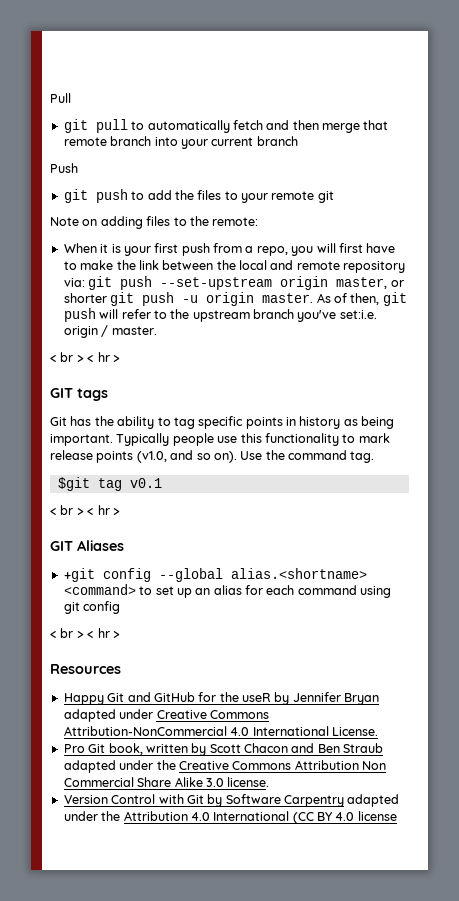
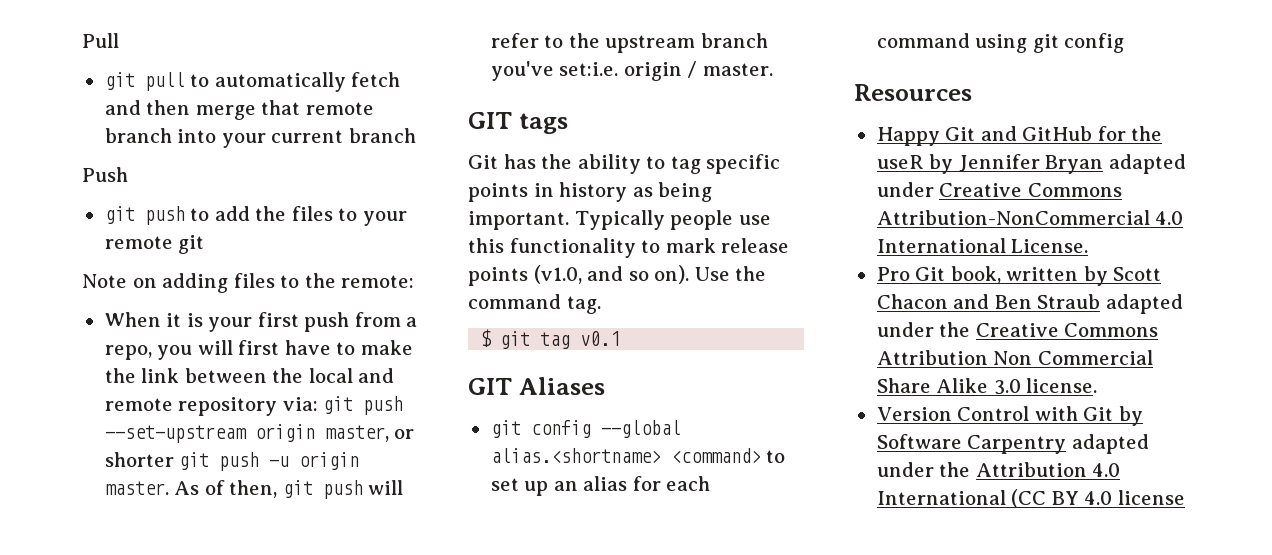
[50,352,120,362] // < br > < hr > -> (773, 69) none
[57,477,90,491] $git -> [480,329,531,349] $ git
[50,505,120,515] // < br > < hr > -> (621, 338) none
[63,568,95,582] +git -> [490,420,521,438] git
[50,628,120,638] // < br > < hr > -> (1125, 43) none

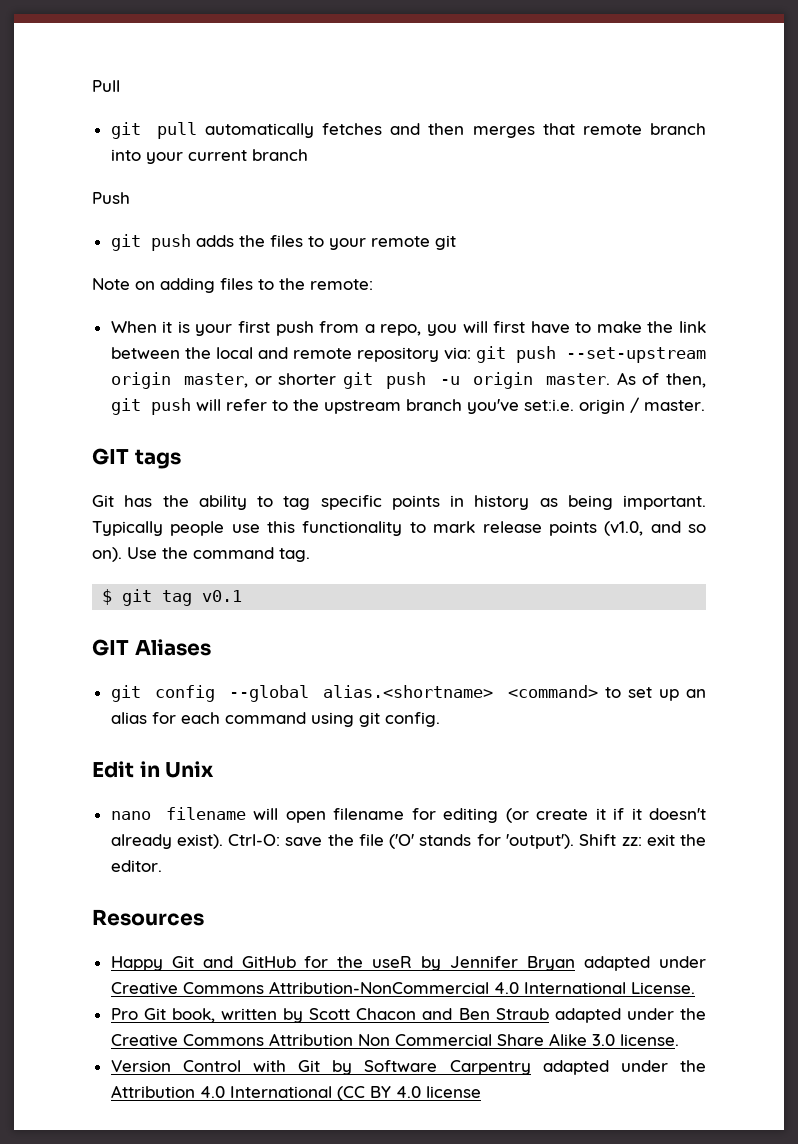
[190,72,401,92] to automatically fetch -> [205,123,383,138] automatically fetches
[195,105,256,120] merge -> [472,126,535,138] merges
[190,206,250,221] to add -> [195,235,234,247] adds
[1064,33,1125,53] config -> [384,712,440,727] [92,761,215,778] [110,807,706,823] [110,834,706,849] [110,860,162,872] config. // Edit in Unix // nano filename will open filename for editing (or create it if it doesn't already exist). Ctrl-O: save the file ('O' stands for 'output'). Shift zz: exit the editor.

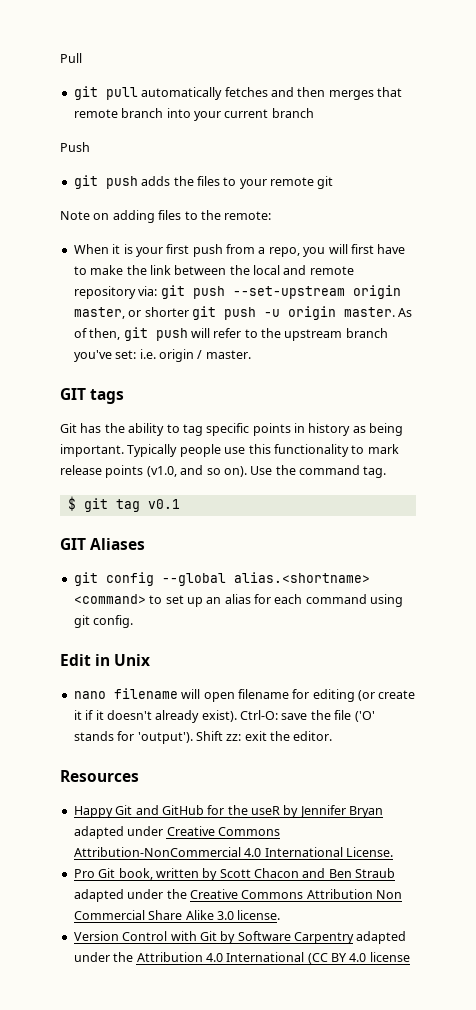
[523,399,574,411] set:i.e. -> [115,349,156,359] set: i.e.

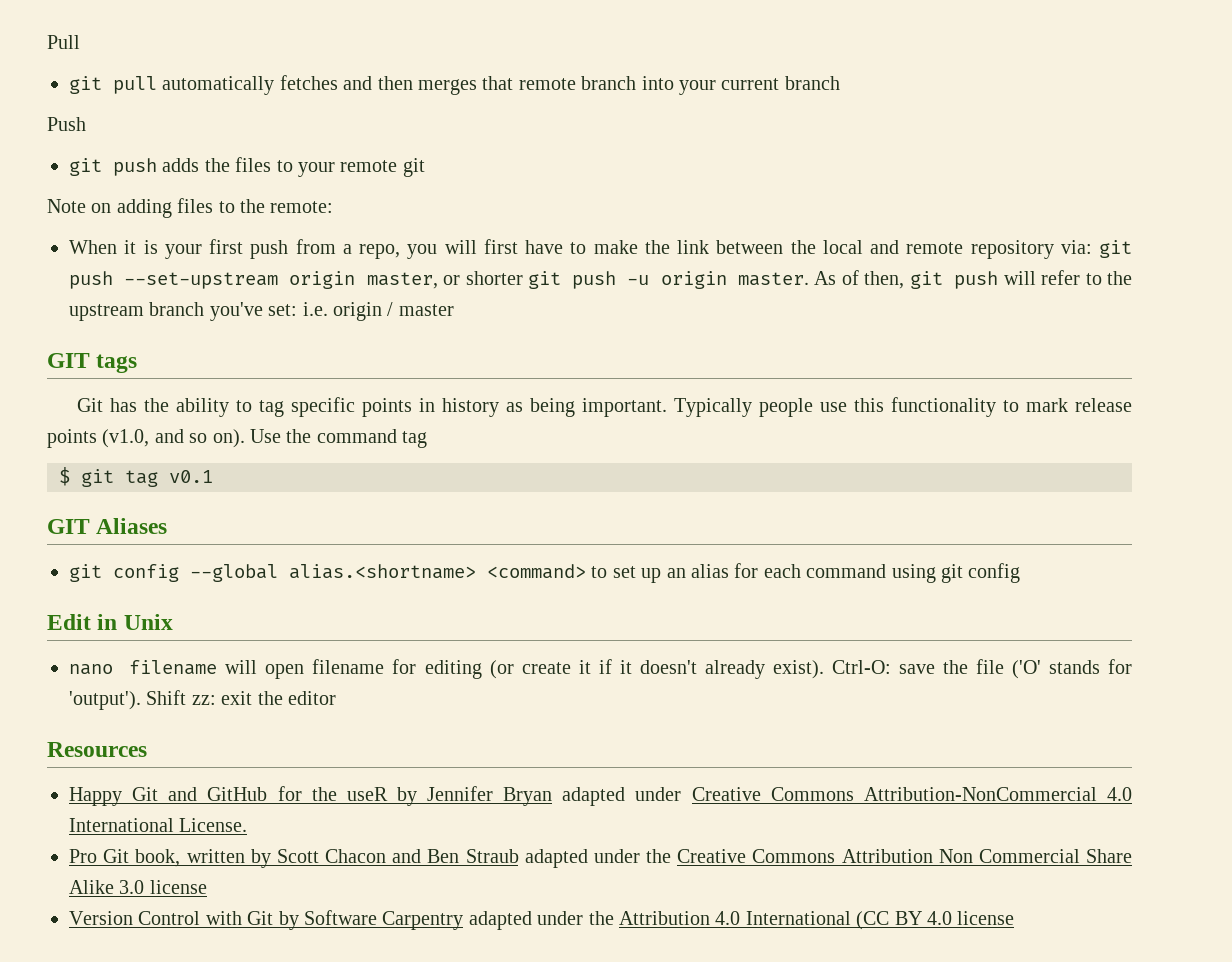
[205,350,251,359] master. -> [398,304,454,316] master
[363,466,387,478] tag. -> [402,431,428,448] tag
[93,615,134,628] config. -> [968,563,1021,583] config
[293,731,333,741] editor. -> [288,691,336,705] editor
[237,910,281,920] license. -> [149,880,207,894] license

